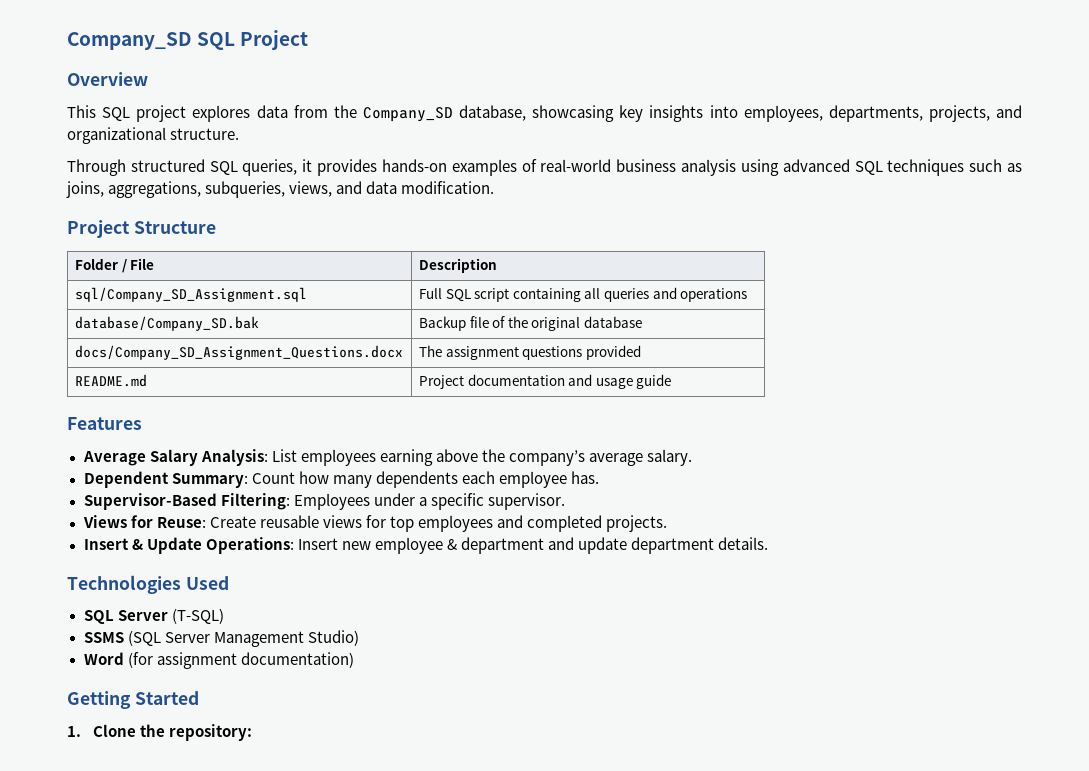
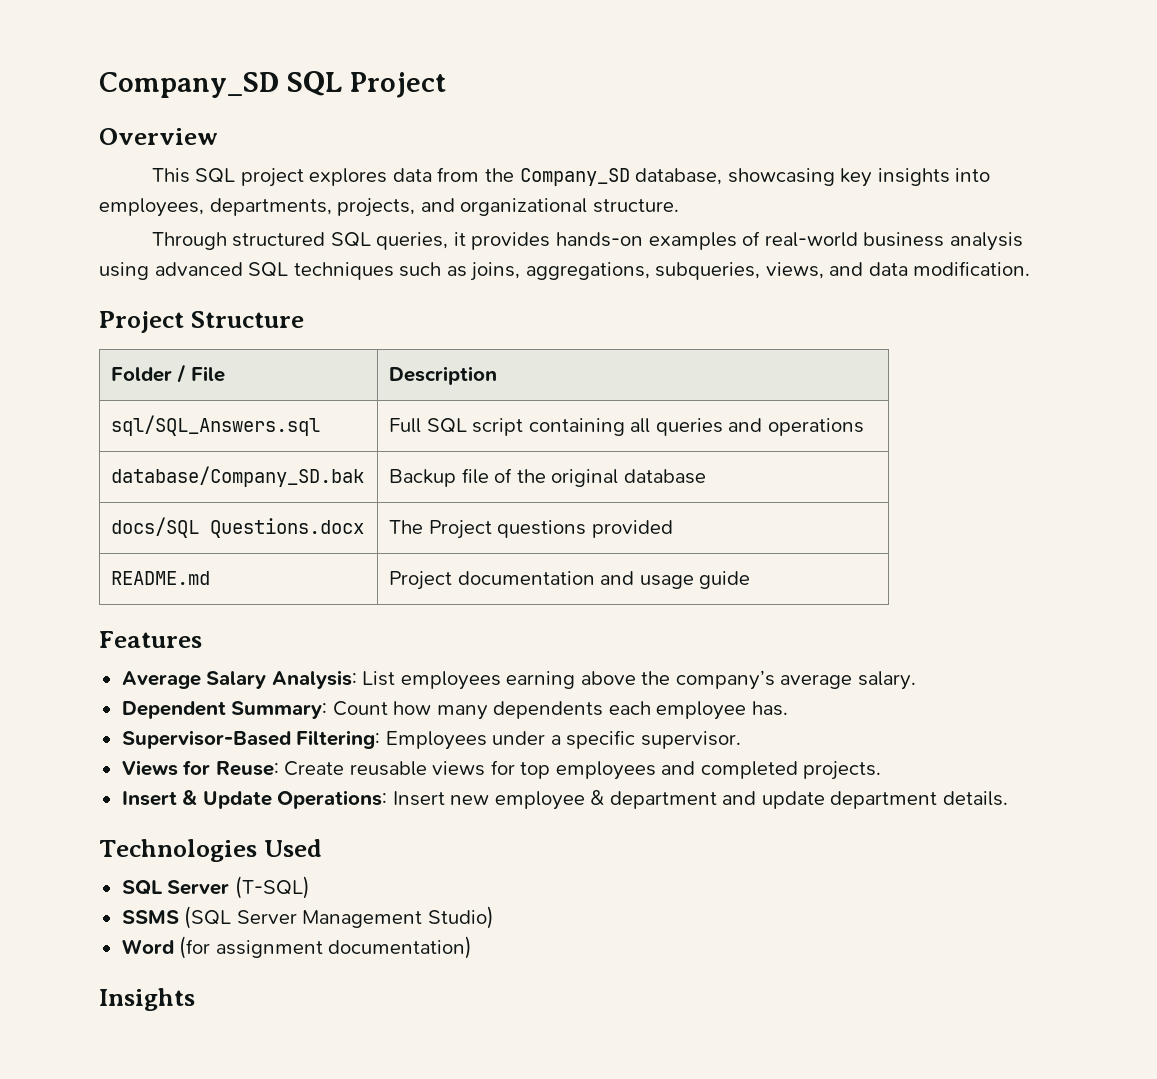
[74,287,307,302] sql/Company_SD_Assignment.sql -> [111,415,321,436] sql/SQL_Answers.sql
[74,345,403,360] docs/Company_SD_Assignment_Questions.docx -> [111,517,365,538] docs/SQL Questions.docx
[445,346,519,360] assignment -> [428,520,492,539] Project
[67,691,199,709] [67,724,252,741] Getting Started // 1. Clone the repository: -> [99,988,195,1011] Insights

